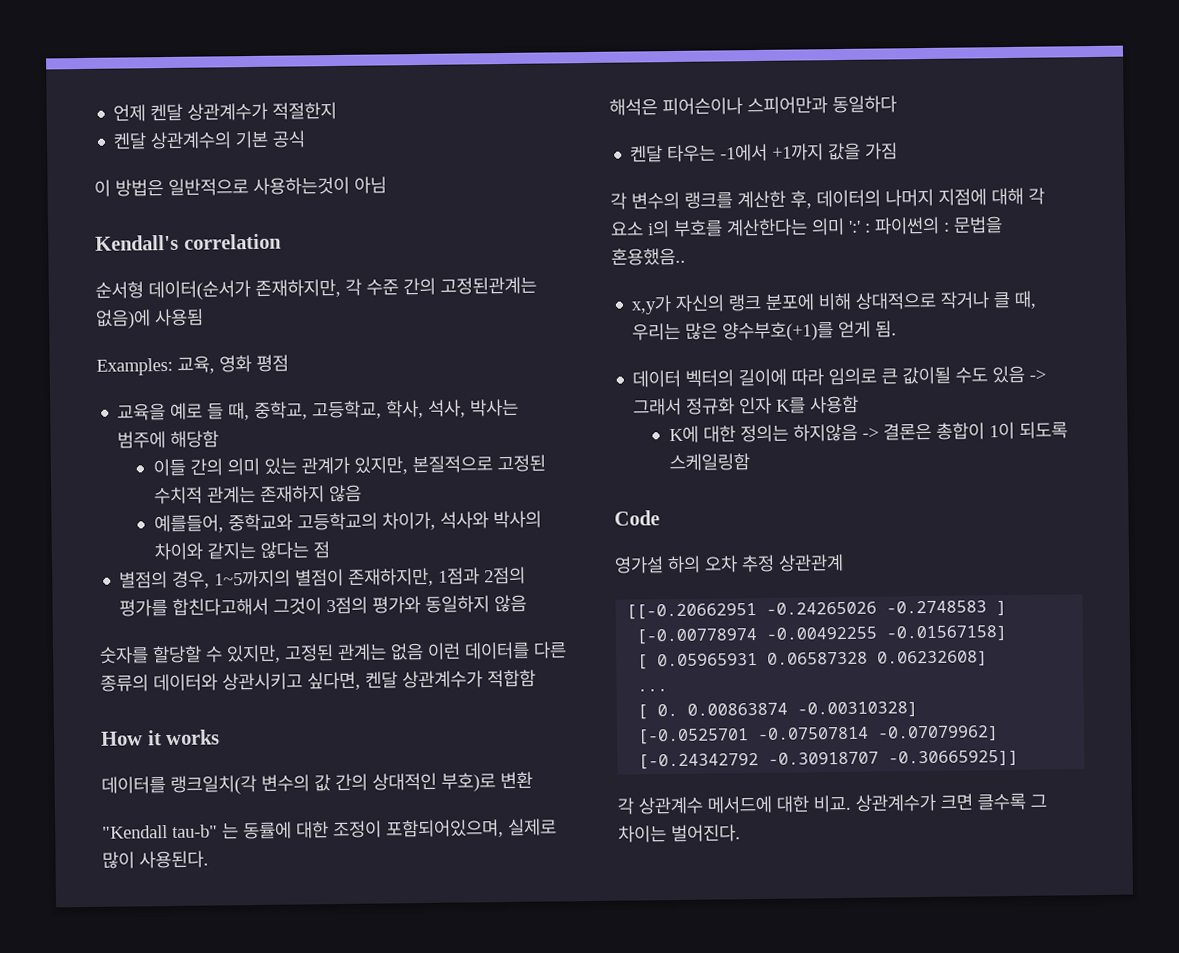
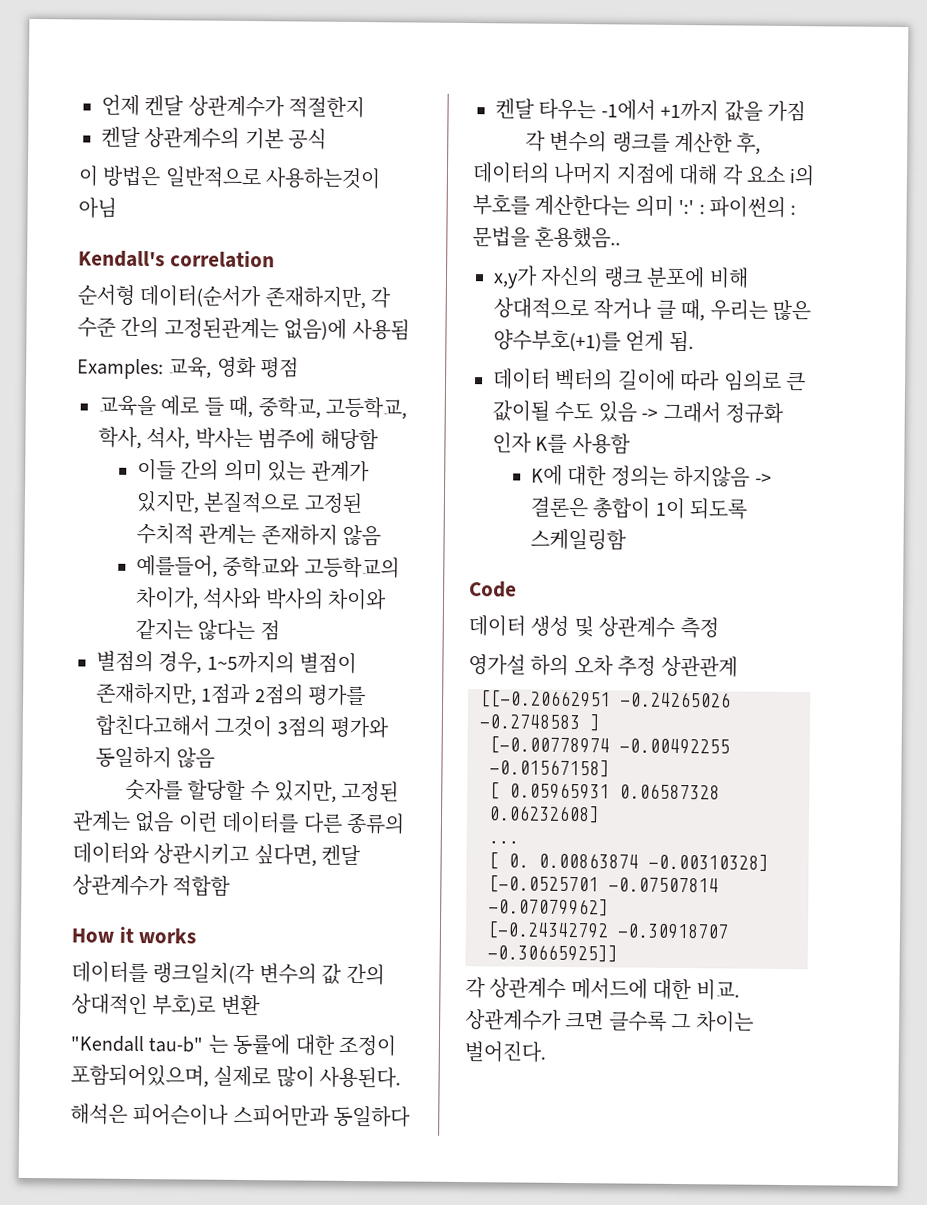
(660, 518) none -> [468,615,719,639] // 데이터 생성 및 상관계수 측정

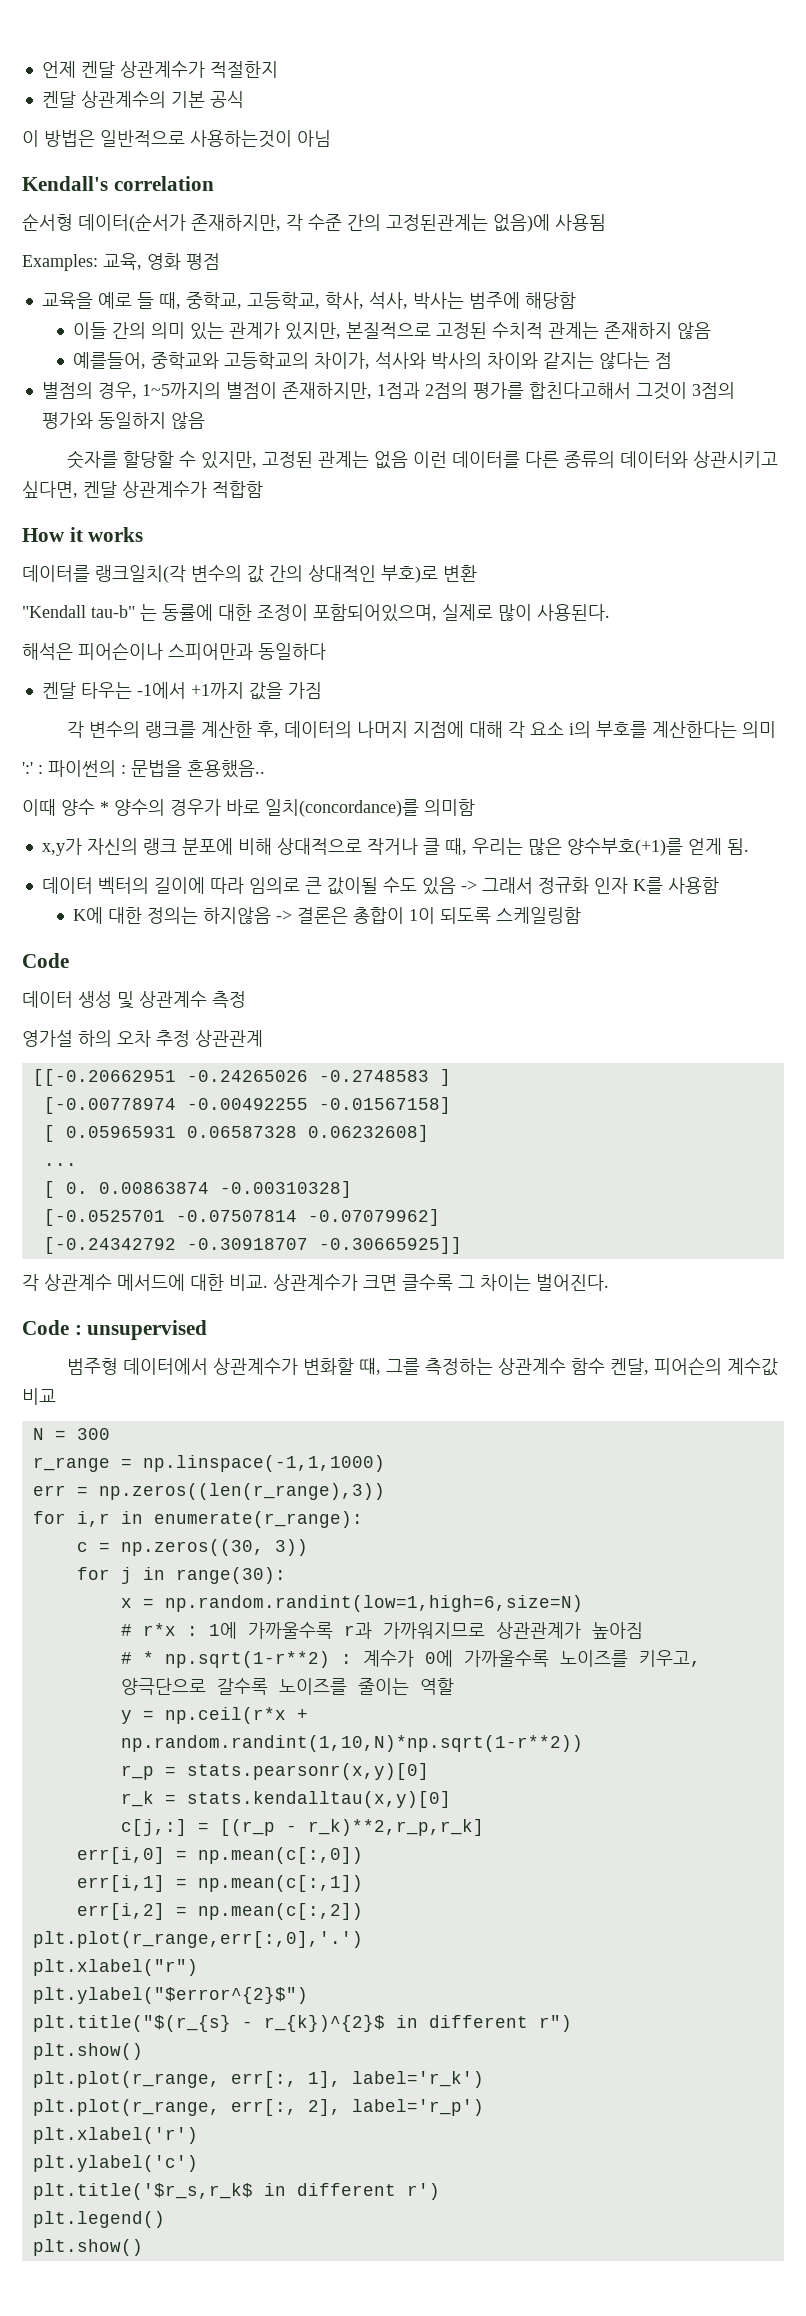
(674, 206) none -> (777, 729) //
(622, 237) none -> [22,799,475,817] // 이때 양수 * 양수의 경우가 바로 일치(concordance)를 의미함
(546, 1052) none -> [22,1320,208,1340] [67,1357,779,1376] [22,1388,56,1405] [32,1428,110,1440] [32,1455,385,1472] [32,1483,385,1500] [32,1511,363,1528] [76,1539,308,1556] [76,1567,286,1584] [120,1595,583,1612] [120,1622,643,1639] [120,1650,701,1668] [120,1678,454,1695] [120,1707,308,1724] [120,1735,583,1752] [120,1763,429,1780] [120,1791,451,1808] [120,1819,484,1836] [76,1847,363,1864] [76,1875,363,1892] [76,1903,363,1920] [32,1931,363,1948] [32,1959,198,1976] [32,1987,308,2004] [32,2015,572,2032] [32,2043,143,2060] [32,2071,484,2088] [32,2099,484,2116] [32,2127,198,2144] [32,2155,198,2172] [32,2183,440,2200] [32,2211,165,2228] [32,2239,143,2256] // Code : unsupervised // 범주형 데이터에서 상관계수가 변화할 떄, 그를 측정하는 상관계수 함수 켄달, 피어슨의 계수값 비교 // N = 300 // r_range = np.linspace(-1,1,1000) // err = np.zeros((len(r_range),3)) // for i,r in enumerate(r_range): // c = np.zeros((30, 3)) // for j in range(30): // x = np.random.randint(low=1,high=6,size=N) // # r*x : 1에 가까울수록 r과 가까워지므로 상관관계가 높아짐 // # * np.sqrt(1-r**2) : 계수가 0에 가까울수록 노이즈를 키우고, 양극단으로 갈수록 노이즈를 줄이는 역할 // y = np.ceil(r*x + np.random.randint(1,10,N)*np.sqrt(1-r**2)) // r_p = stats.pearsonr(x,y)[0] // r_k = stats.kendalltau(x,y)[0] // c[j,:] = [(r_p - r_k)**2,r_p,r_k] // err[i,0] = np.mean(c[:,0]) // err[i,1] = np.mean(c[:,1]) // err[i,2] = np.mean(c[:,2]) // plt.plot(r_range,err[:,0],'.') // plt.xlabel("r") // plt.ylabel("$error^{2}$") // plt.title("$(r_{s} - r_{k})^{2}$ in different r") // plt.show() // plt.plot(r_range, err[:, 1], label='r_k') // plt.plot(r_range, err[:, 2], label='r_p') // plt.xlabel('r') // plt.ylabel('c') // plt.title('$r_s,r_k$ in different r') // plt.legend() // plt.show()

